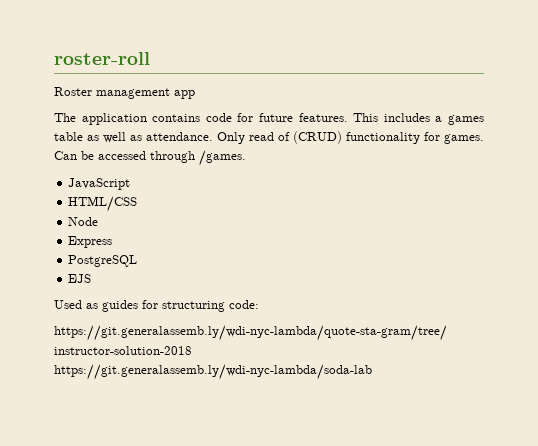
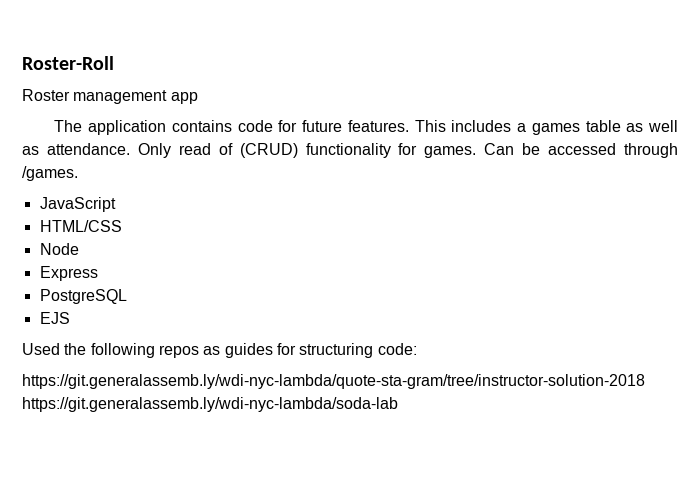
[54,52,150,65] roster-roll -> [22,56,114,70] Roster-Roll
(82, 304) none -> [64,343,199,358] the following repos

